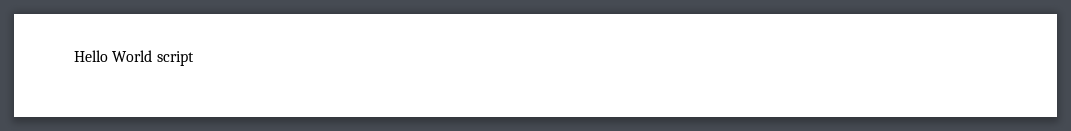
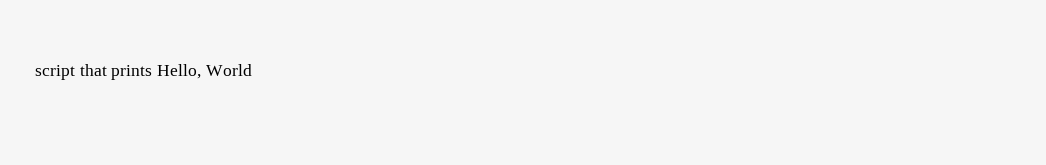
[74,50,194,66] Hello World script -> [35,64,252,80] script that prints Hello, World

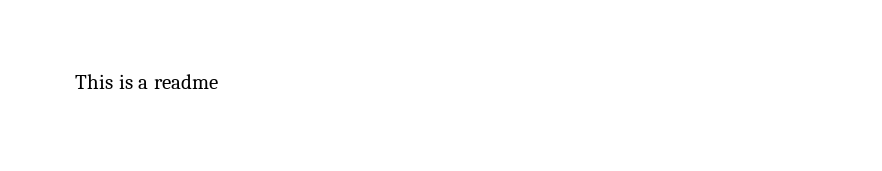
[35,64,252,80] script that prints Hello, World -> [75,74,218,89] This is a readme

